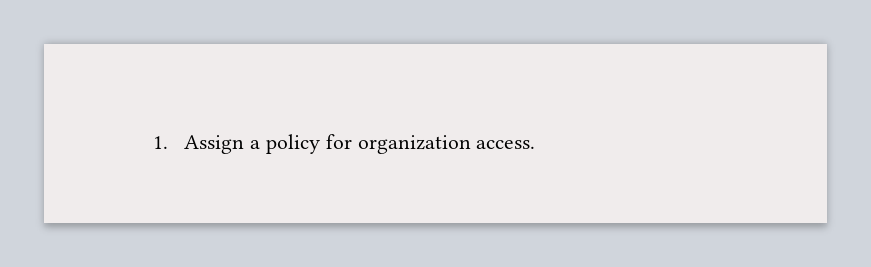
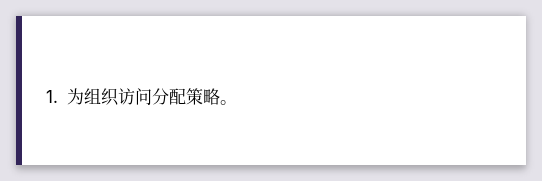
[184,134,536,154] Assign a policy for organization access. -> [66,88,237,106] 为组织访问分配策略。

